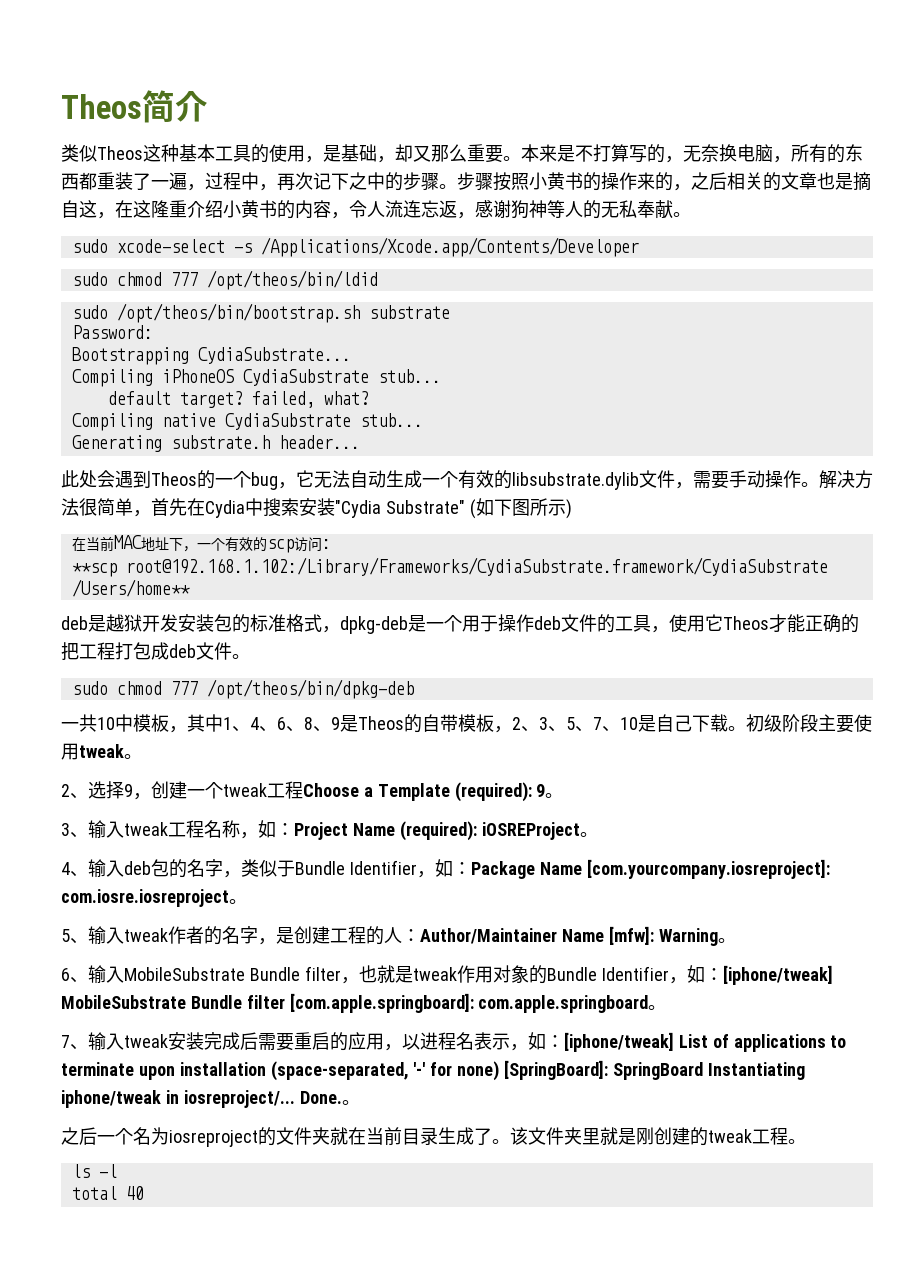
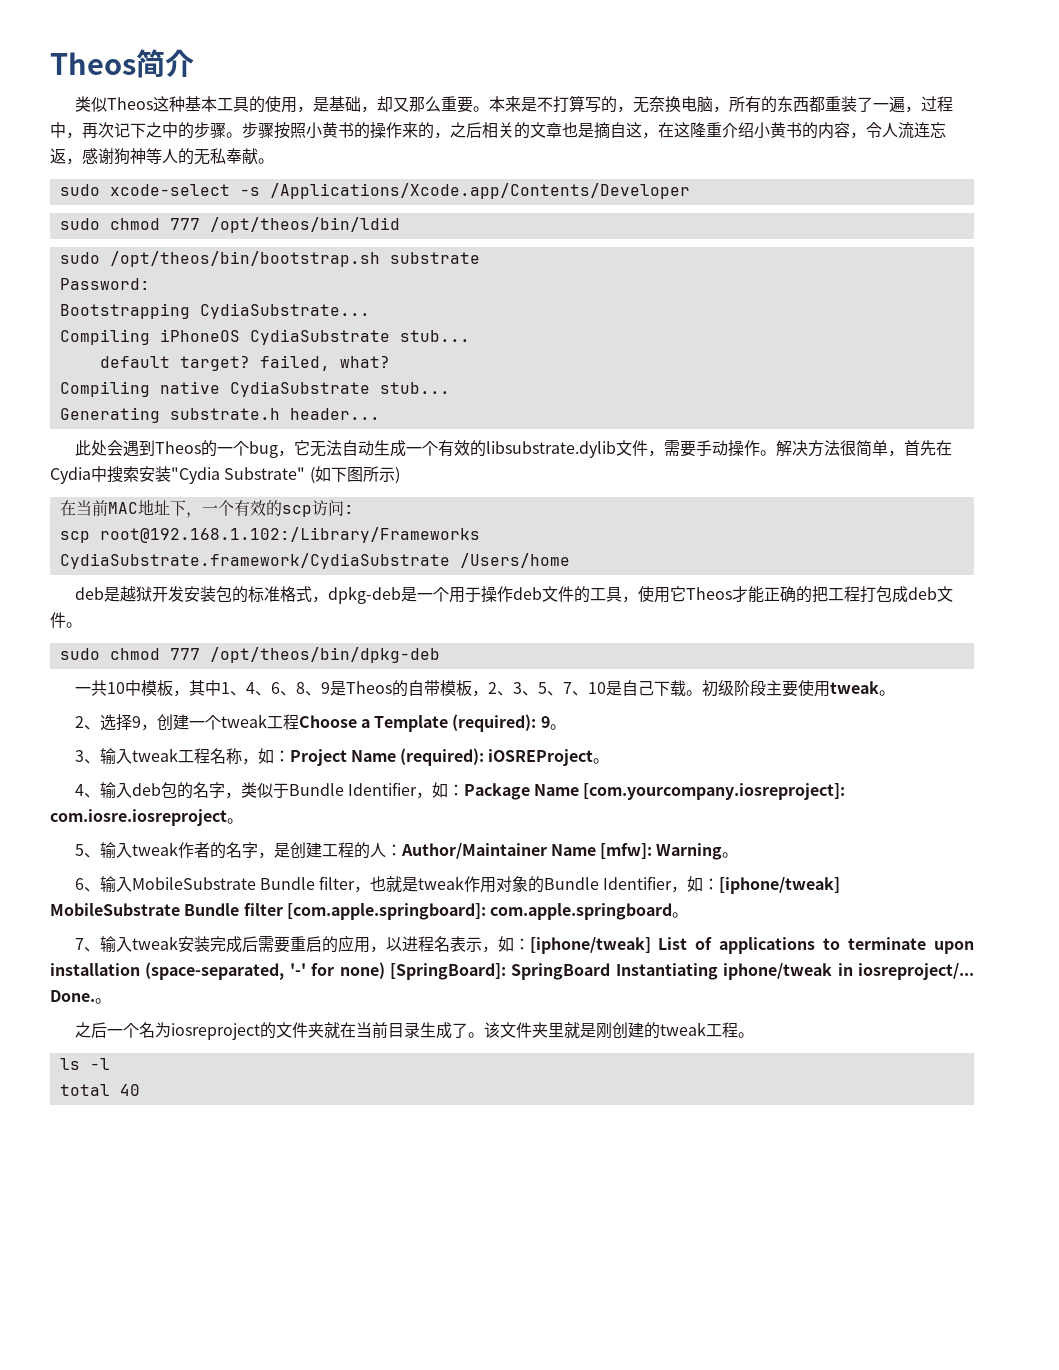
[71,557,828,577] [71,579,190,597] **scp root@192.168.1.102:/Library/Frameworks/CydiaSubstrate.framework/CydiaSubstrate /Users/home** -> [59,527,480,543] [59,553,570,569] scp root@192.168.1.102:/Library/Frameworks // CydiaSubstrate.framework/CydiaSubstrate /Users/home

